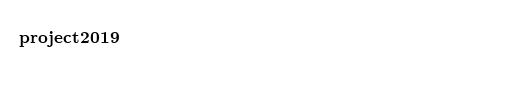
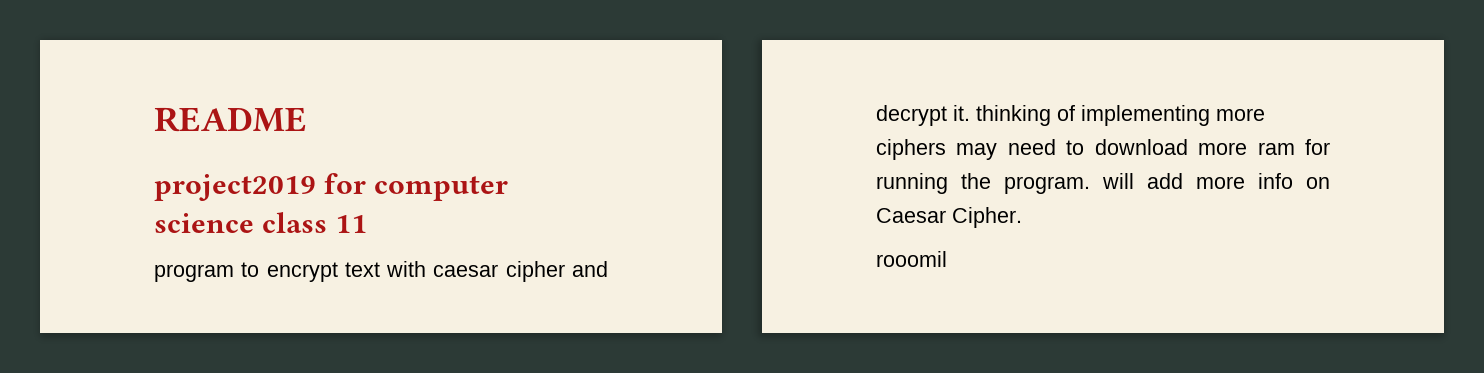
[19,31,120,47] project2019 -> [154,107,307,132] [154,173,509,201] [154,212,368,233] [154,261,608,282] [876,105,1265,126] [876,139,1330,160] [876,173,1330,194] [876,207,1022,228] [876,251,947,267] README // project2019 for computer science class 11 // program to encrypt text with caesar cipher and decrypt it. thinking of implementing more ciphers may need to download more ram for running the program. will add more info on Caesar Cipher. // rooomil

